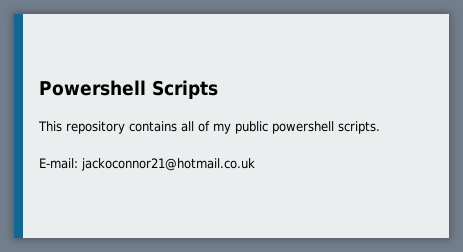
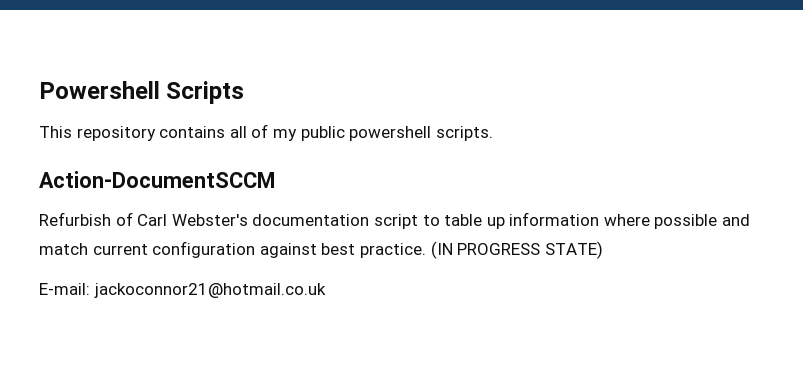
(380, 127) none -> [39,171,275,188] [39,212,751,229] [39,241,603,259] // Action-DocumentSCCM // Refurbish of Carl Webster's documentation script to table up information where possible and match current configuration against best practice. (IN PROGRESS STATE)

